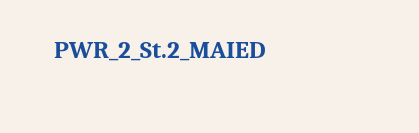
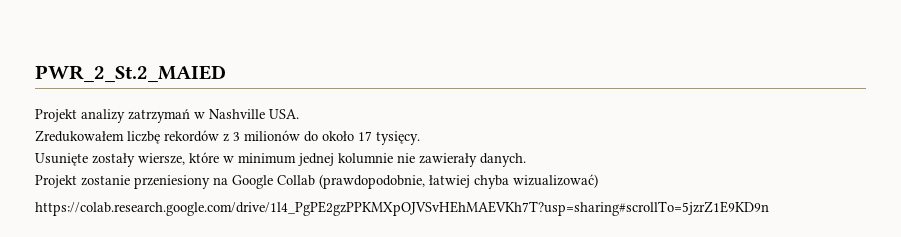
(266, 51) none -> [35,109,299,123] [35,130,420,145] [35,152,526,167] [35,174,598,189] [35,201,769,216] // Projekt analizy zatrzymań w Nashville USA. // Zredukowałem liczbę rekordów z 3 milionów do około 17 tysięcy. // Usunięte zostały wiersze, które w minimum jednej kolumnie nie zawierały danych. // Projekt zostanie przeniesiony na Google Collab (prawdopodobnie, łatwiej chyba wizualizować) // https://colab.research.google.com/drive/1l4_PgPE2gzPPKMXpOJVSvHEhMAEVKh7T?usp=sharing#scrollTo=5jzrZ1E9KD9n

